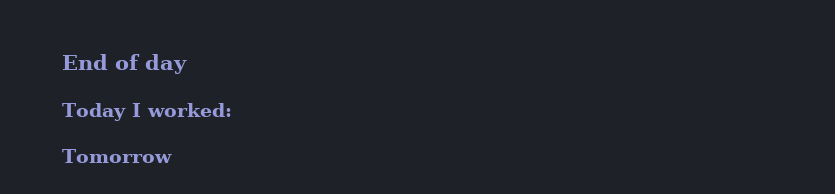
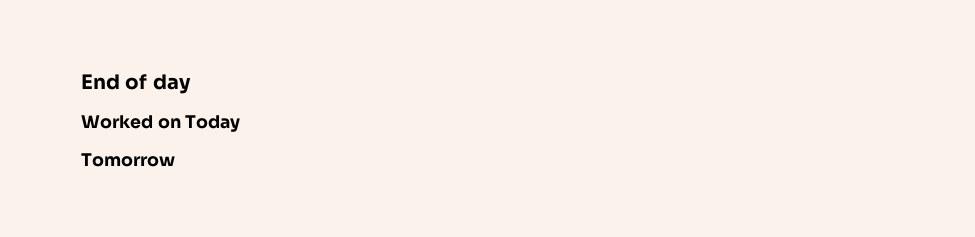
(187, 64) none -> [81,115,181,129] Worked on
[131,103,232,117] I worked: -> (241, 123) none

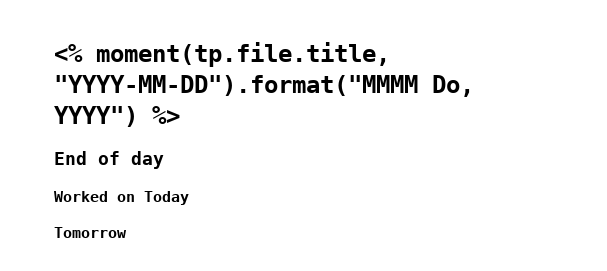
(81, 82) none -> [54,42,390,67] [54,75,474,97] [54,106,180,127] <% moment(tp.file.title, "YYYY-MM-DD").format("MMMM Do, YYYY") %> //

